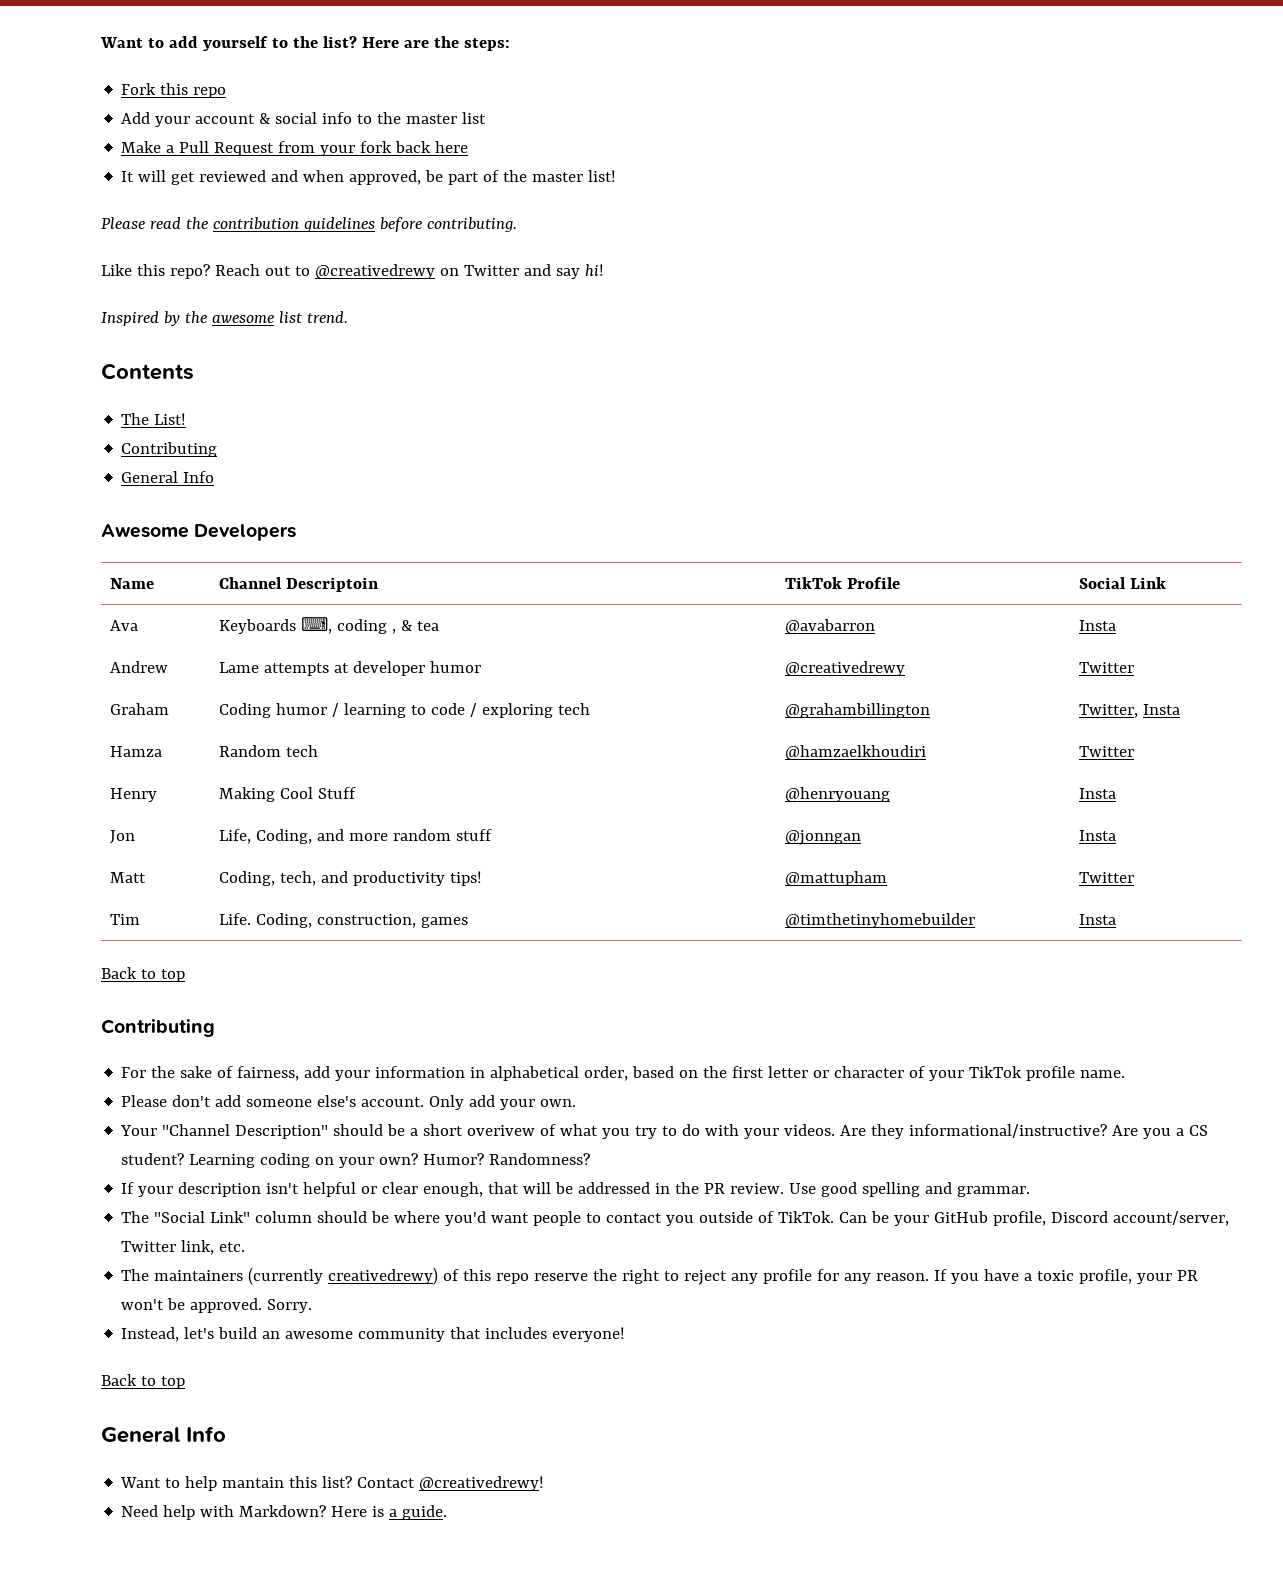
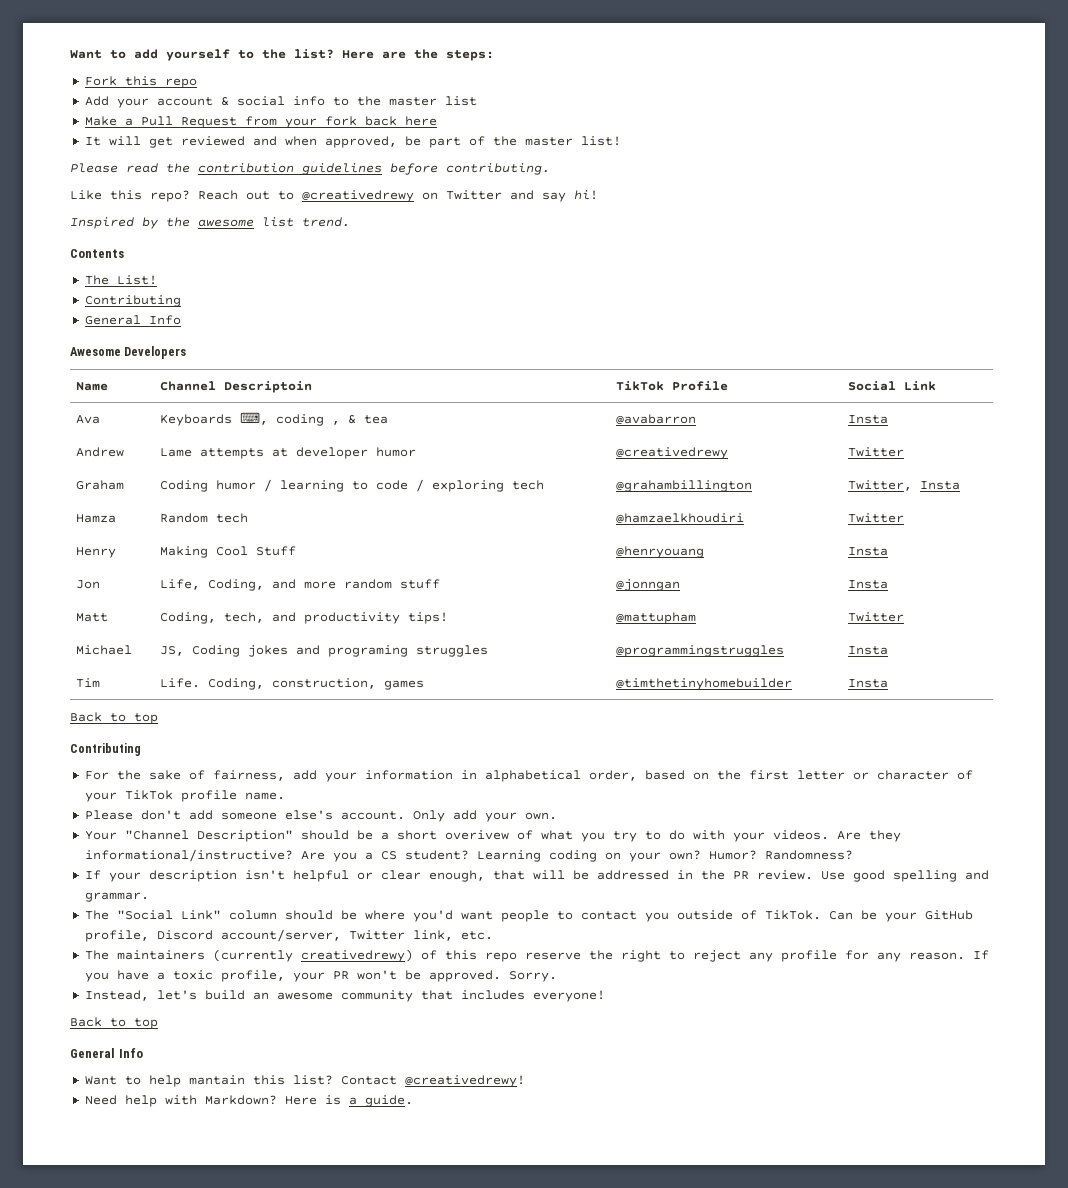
(1134, 877) none -> [75,645,132,655] [159,645,488,657] [615,645,784,657] [847,646,888,655] // Michael | JS, Coding jokes and programing struggles | @programmingstruggles | Insta

